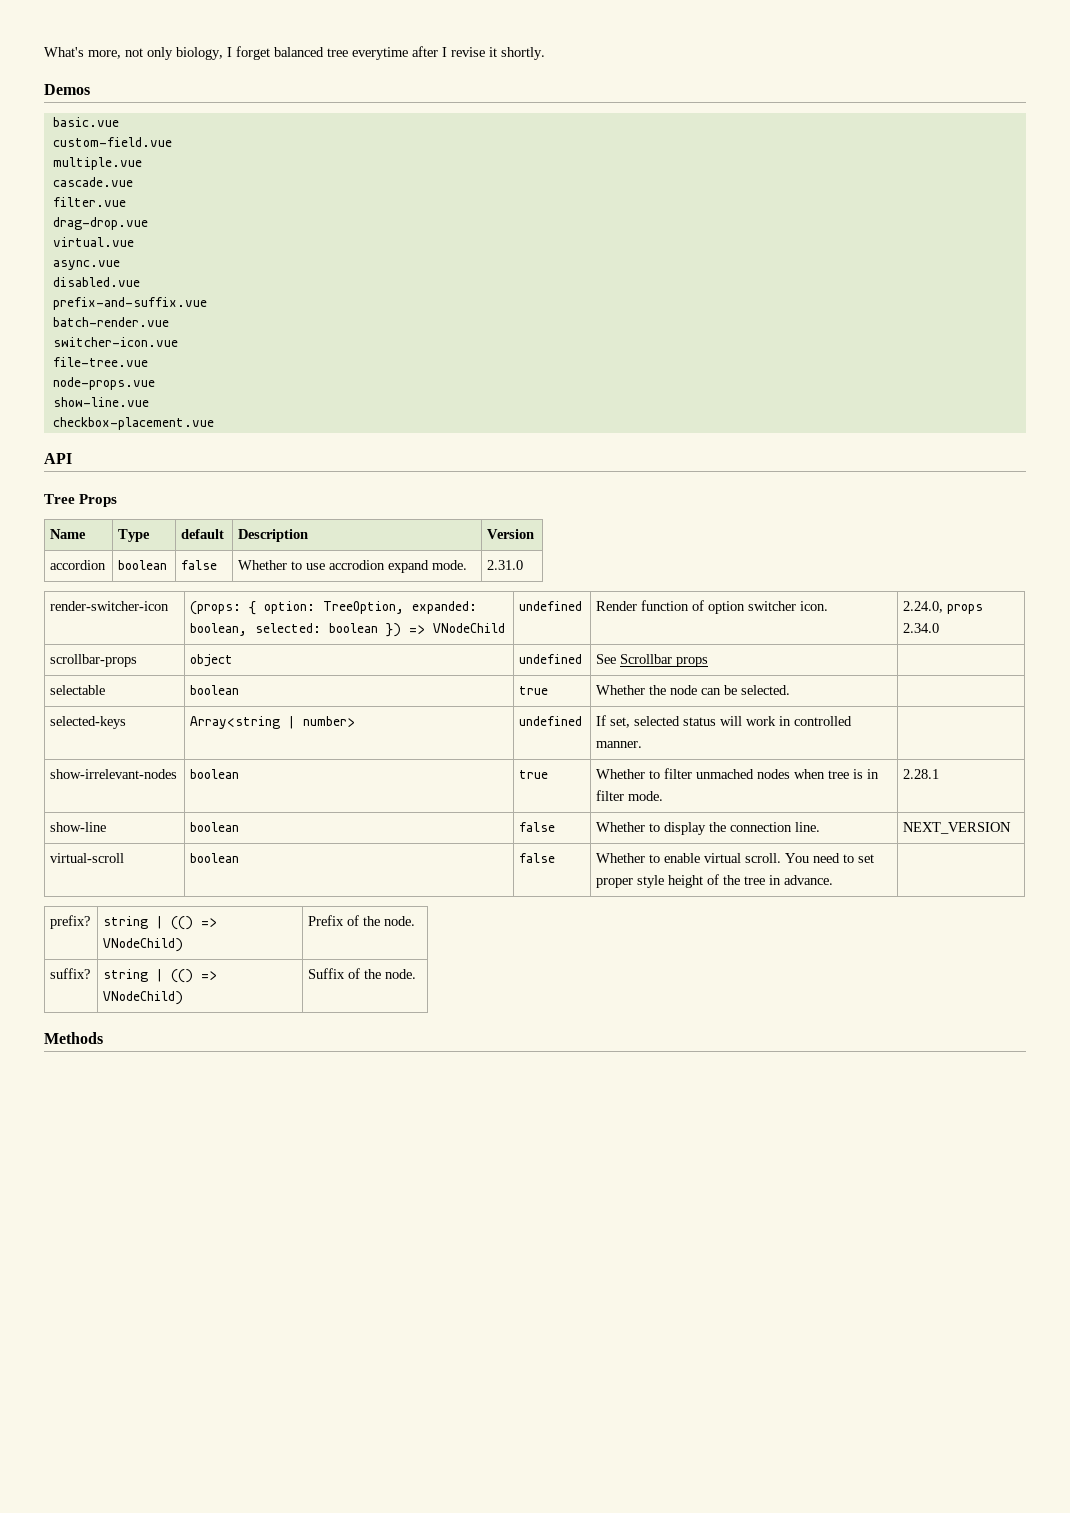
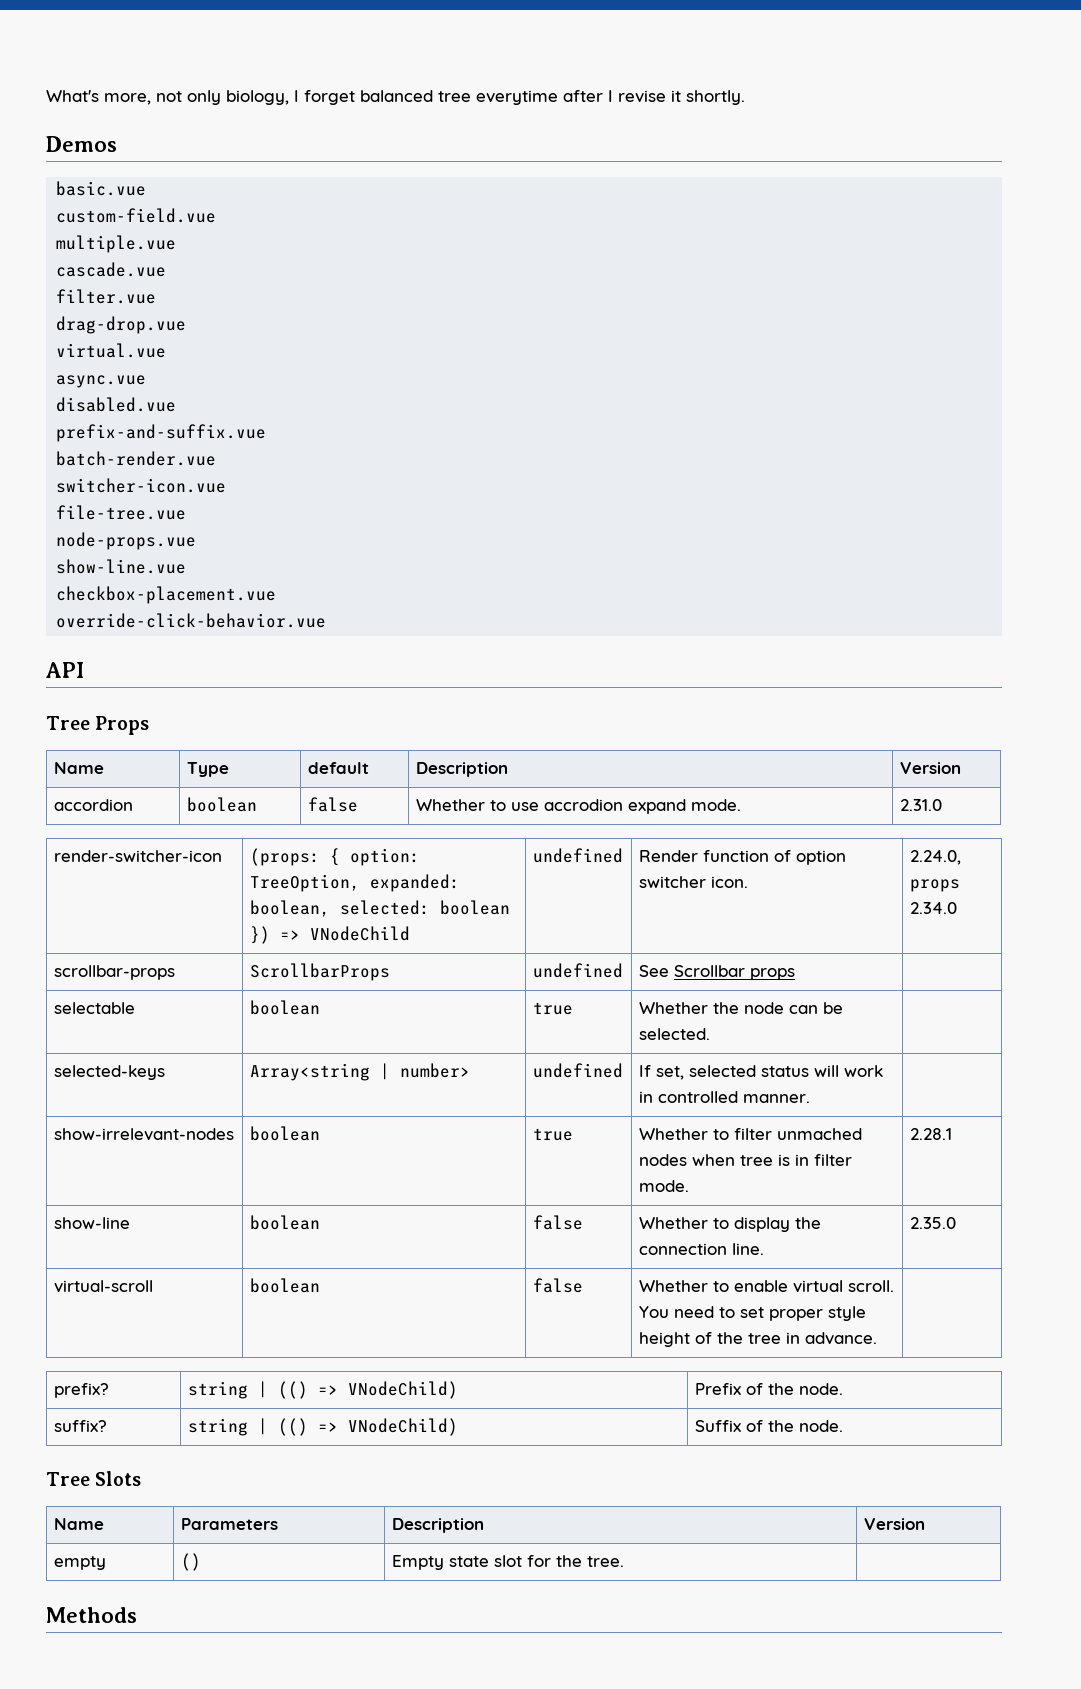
(214, 423) none -> [56,613,327,628] // override-click-behavior.vue
[190,654,234,667] object -> [249,963,390,981] ScrollbarProps
[903,822,1012,834] NEXT_VERSION -> [909,1217,956,1229] 2.35.0
(417, 974) none -> [46,1471,142,1486] [53,1518,104,1530] [180,1518,278,1530] [391,1518,484,1533] [863,1518,925,1530] [53,1556,106,1570] [180,1553,201,1571] [391,1555,624,1570] // Tree Slots // Name | Parameters | Description | Version // empty | () | Empty state slot for the tree. |

